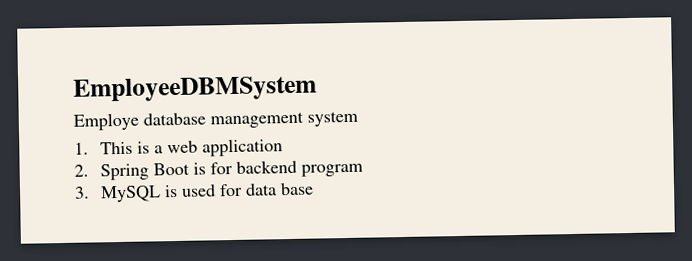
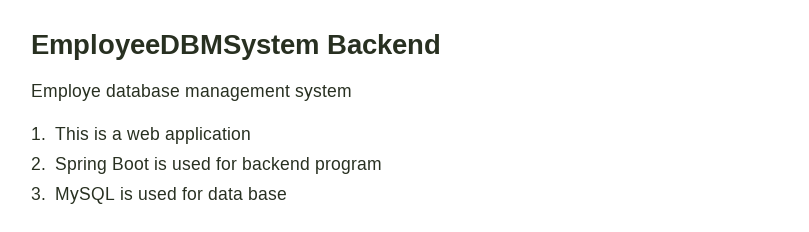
(317, 89) none -> [327,34,441,54] Backend
(206, 168) none -> [171,157,211,170] used

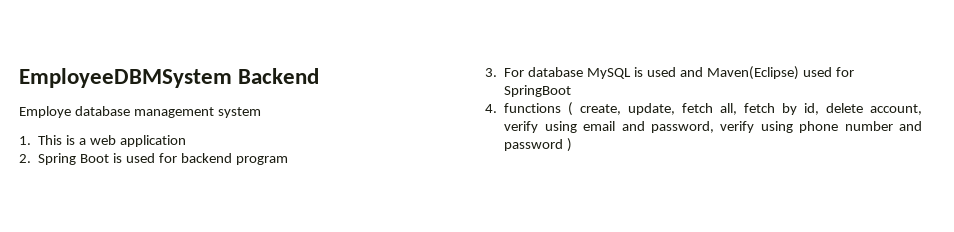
(46, 193) none -> [504,67,584,77] For database
[181,187,287,200] for data base -> [679,66,854,80] [504,85,572,97] [485,102,923,116] [504,121,922,133] [504,138,573,152] and Maven(Eclipse) used for SpringBoot // 4. functions ( create, update, fetch all, fetch by id, delete account, verify using email and password, verify using phone number and password )

